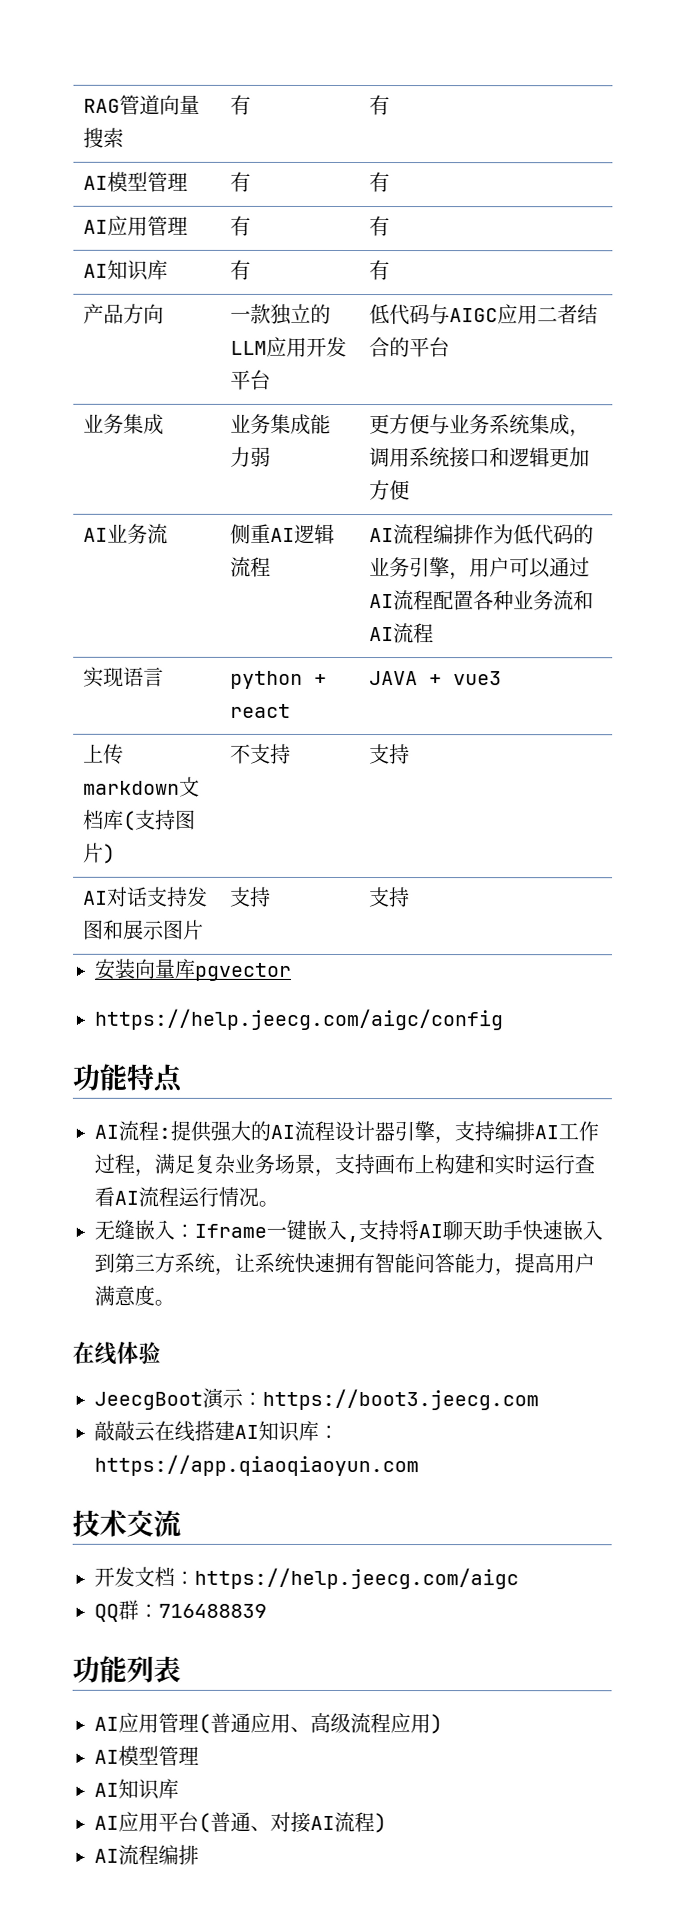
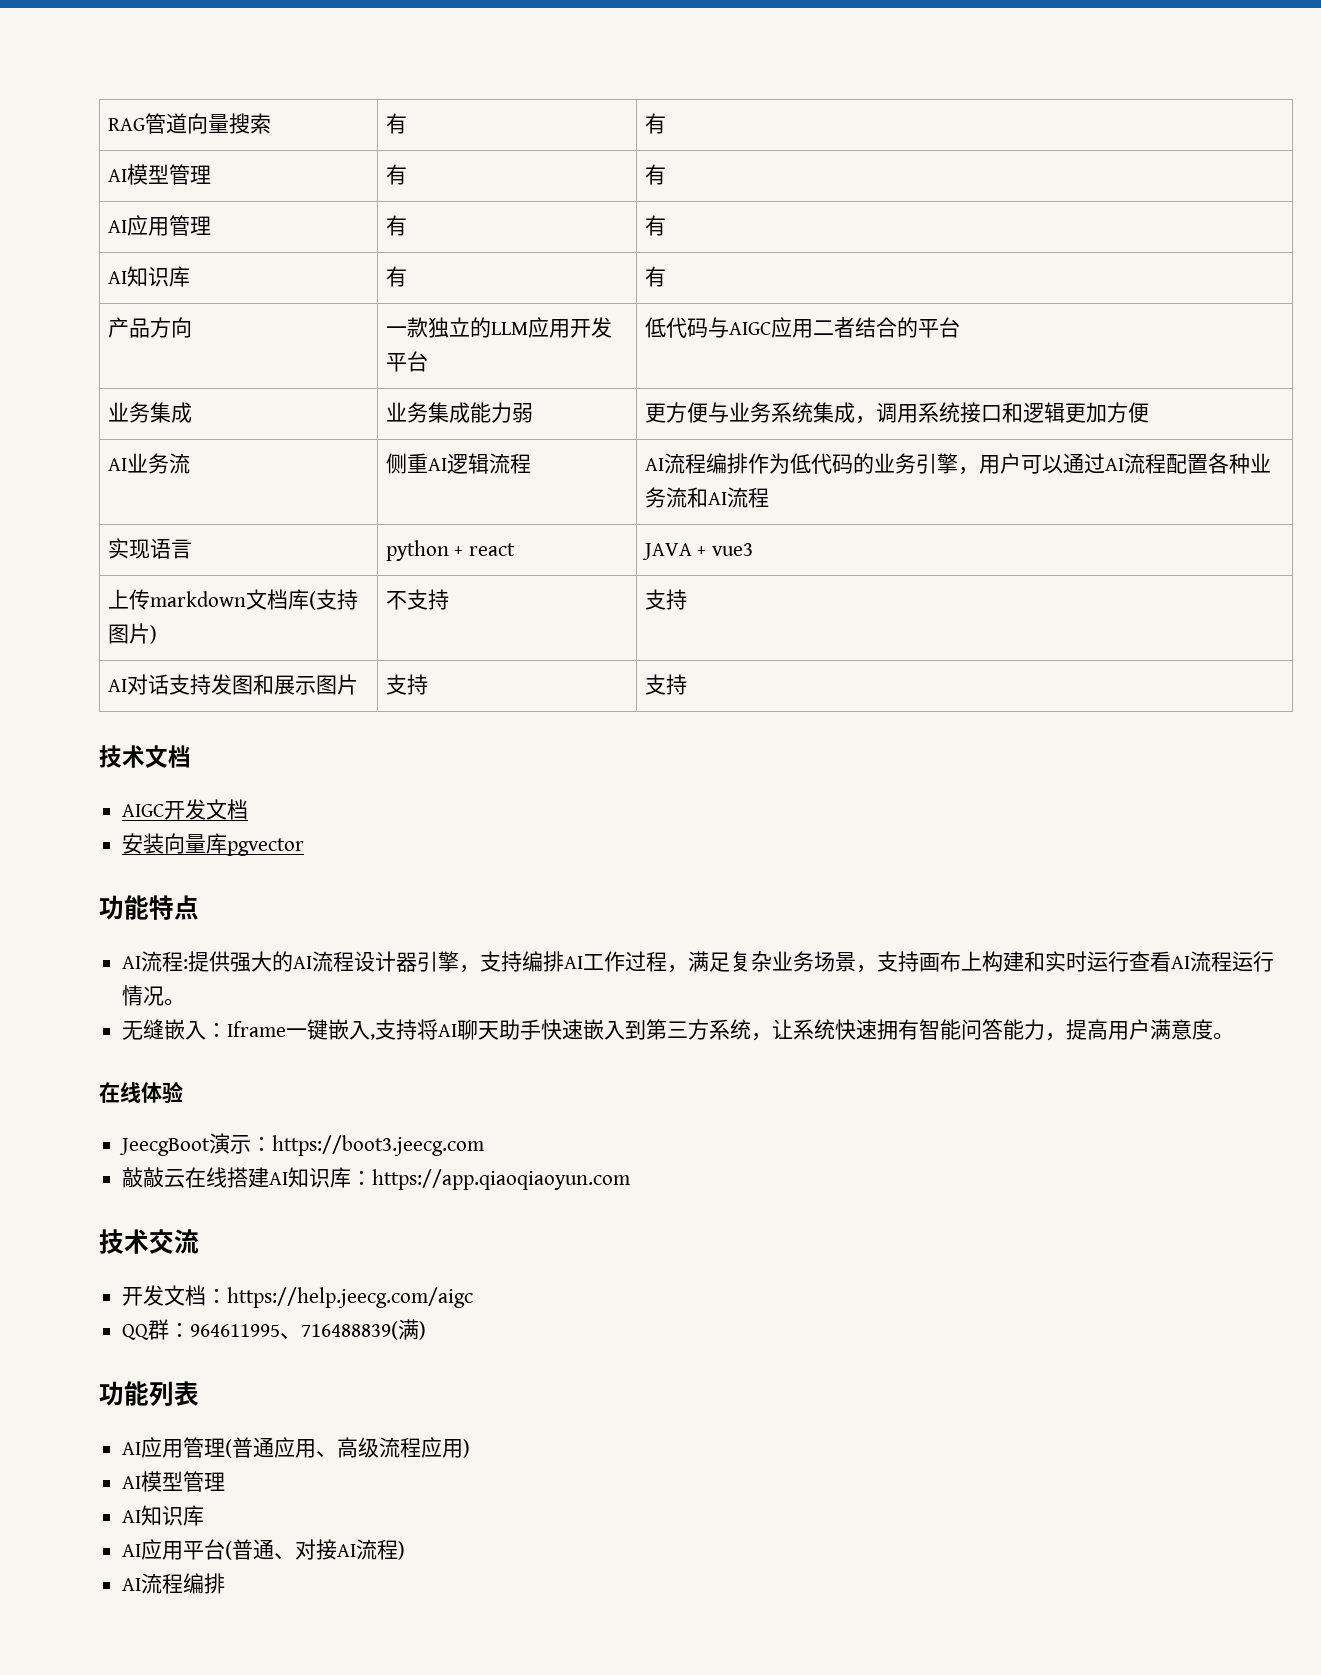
(411, 897) none -> [99,745,191,768] [122,799,249,820] // 技术文档 // AIGC开发文档
[94,1008,503,1031] // https://help.jeecg.com/aigc/config -> (305, 847) none
[158,1603,267,1618] 716488839 -> [190,1319,427,1340] 964611995、716488839(满)

